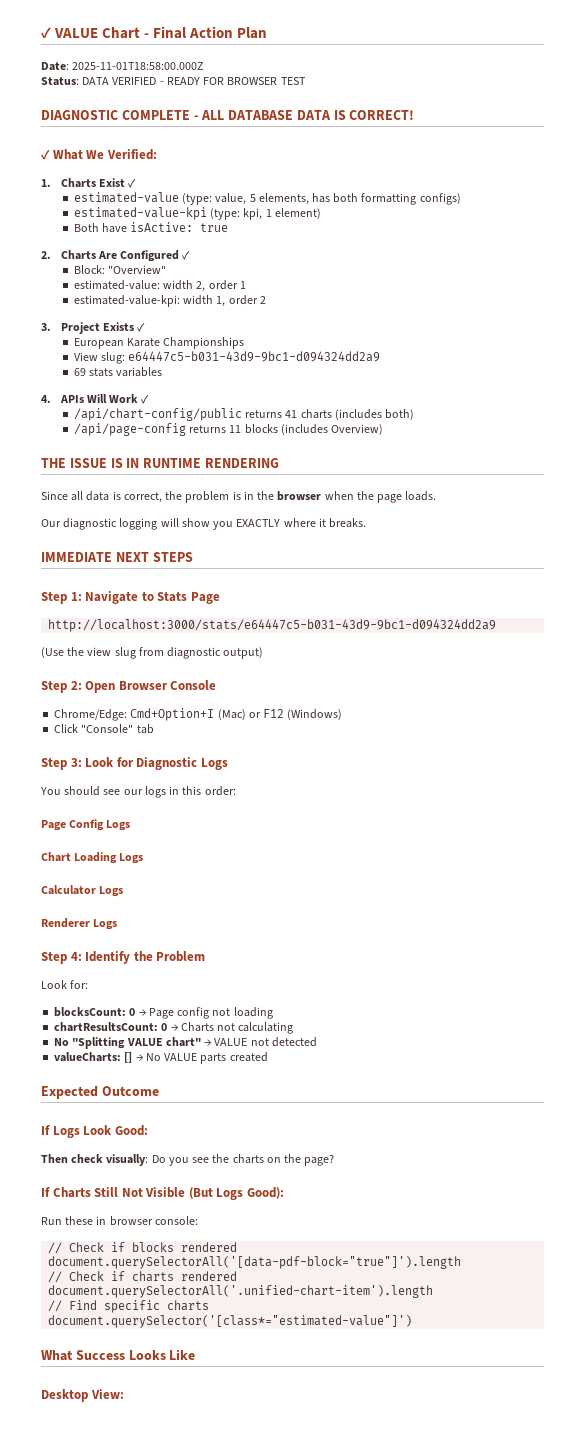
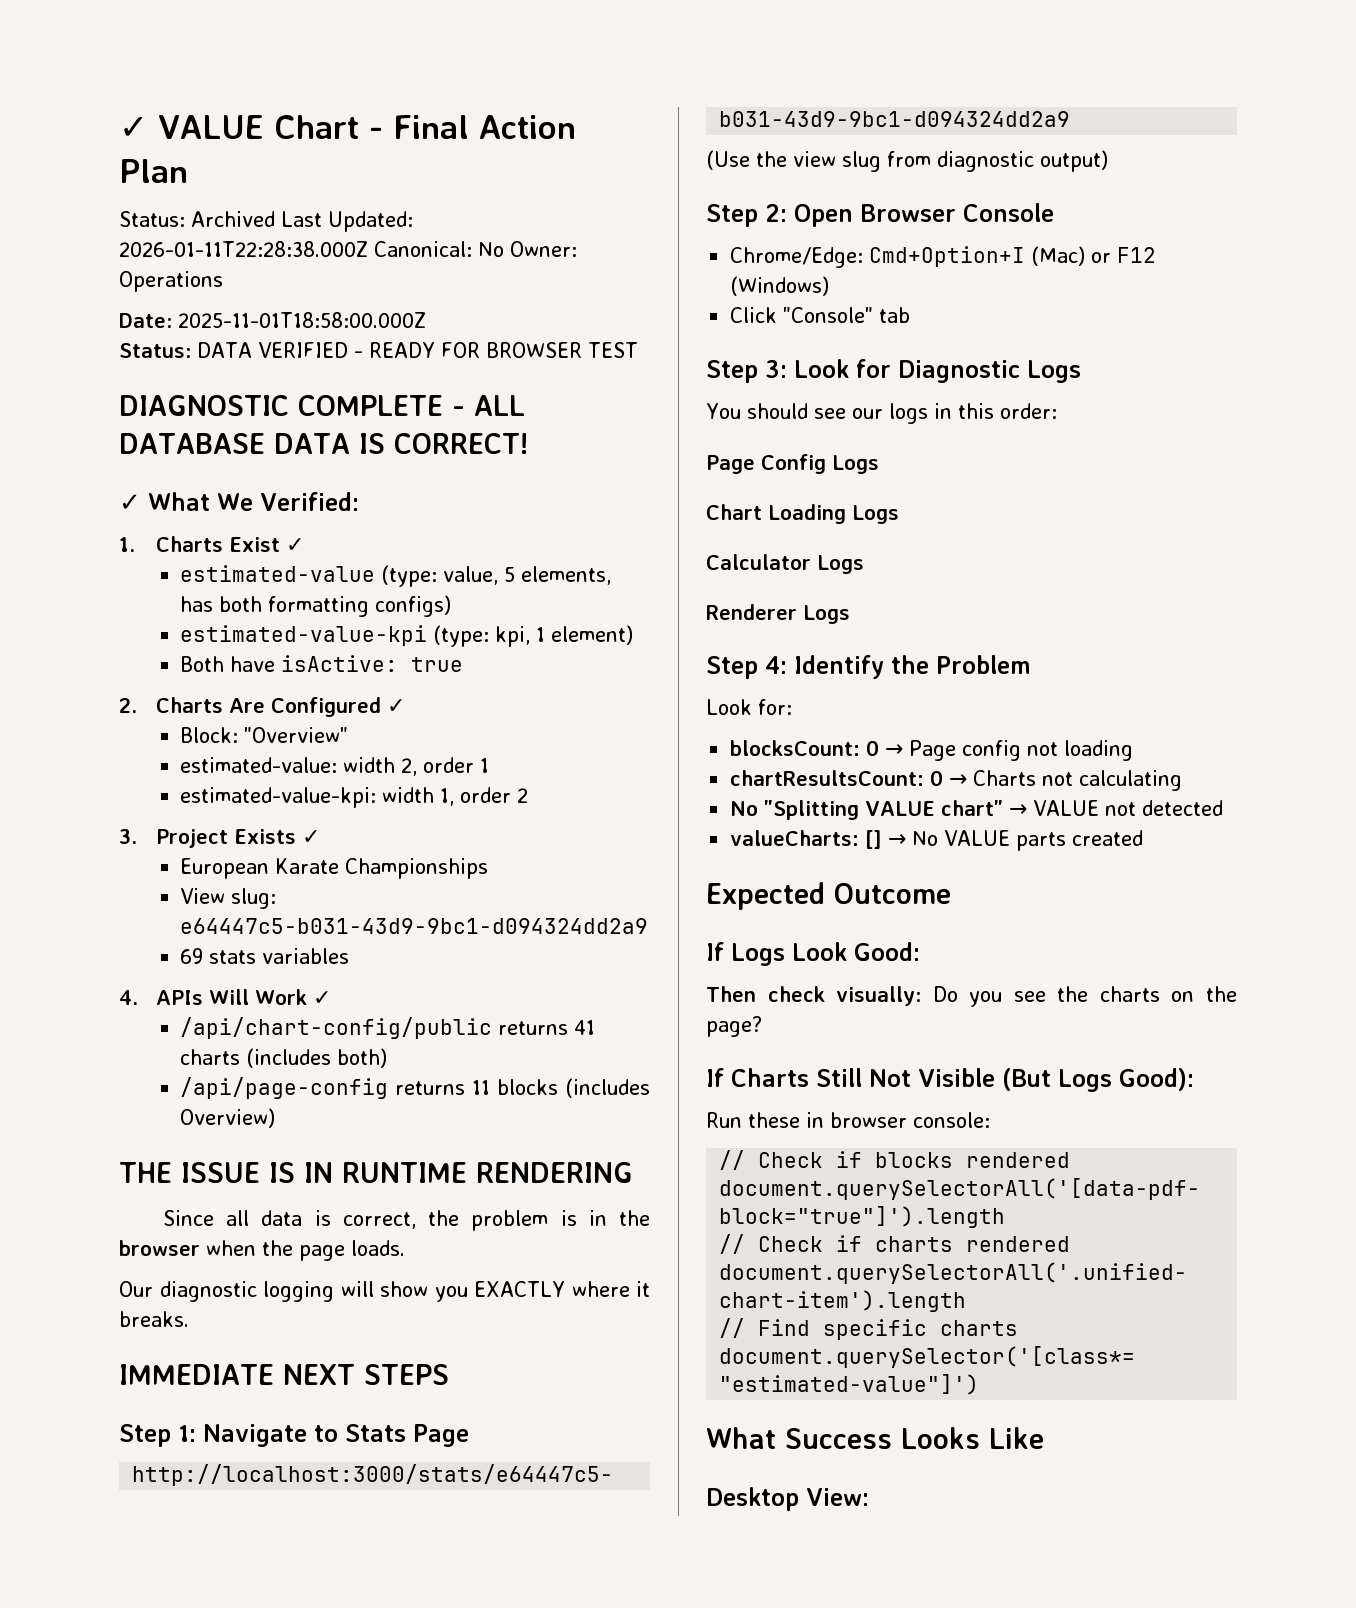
(268, 33) none -> [119,211,413,232] [119,241,577,257] [119,271,223,292] // Status: Archived Last Updated: 2026-01-11T22:28:38.000Z Canonical: No Owner: Operations

